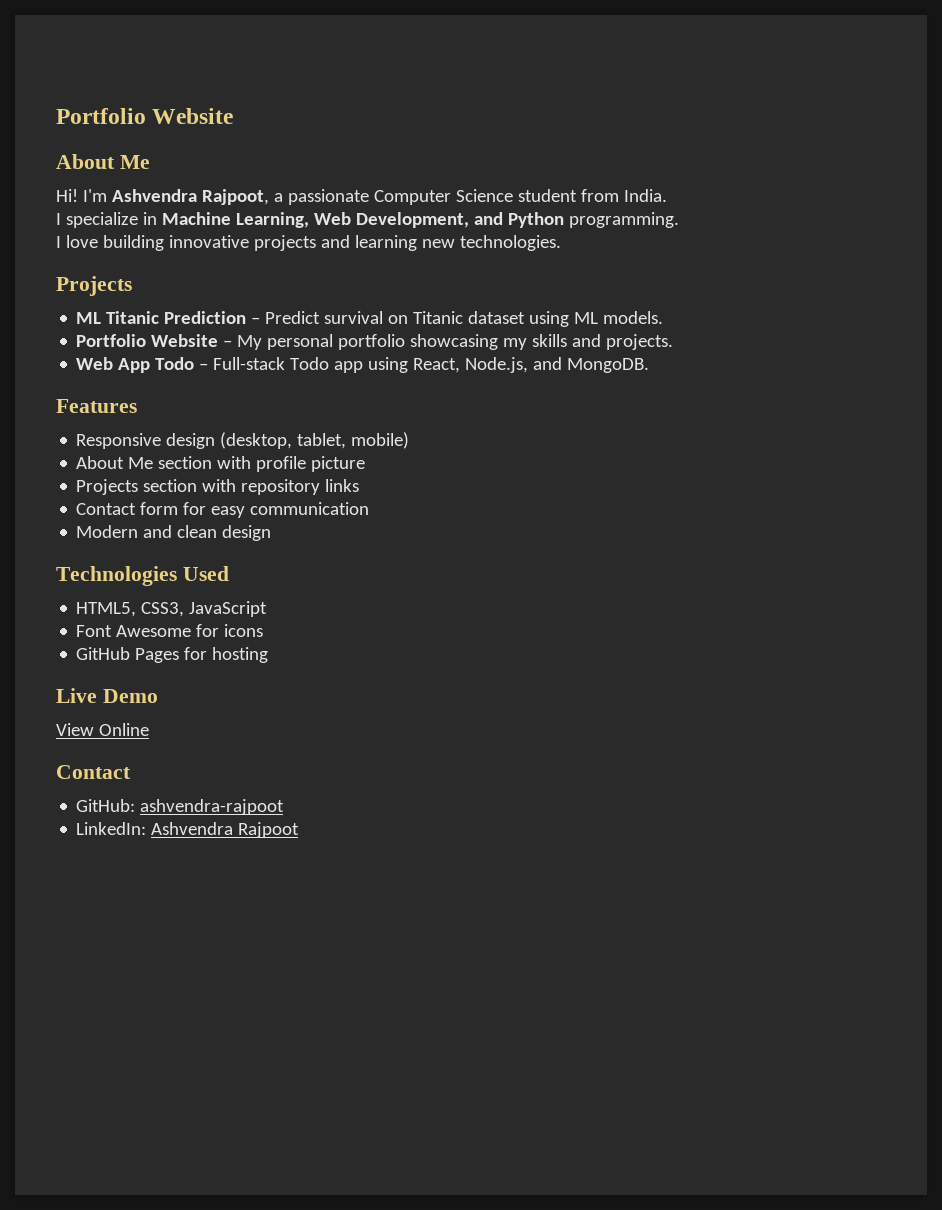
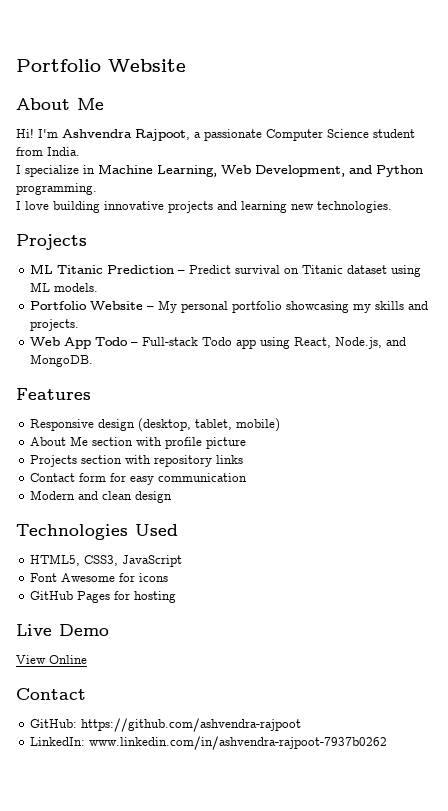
[140,799,285,815] ashvendra-rajpoot -> [81,718,302,732] https://github.com/ashvendra-rajpoot
[151,822,300,838] Ashvendra Rajpoot -> [89,736,388,750] www.linkedin.com/in/ashvendra-rajpoot-7937b0262

